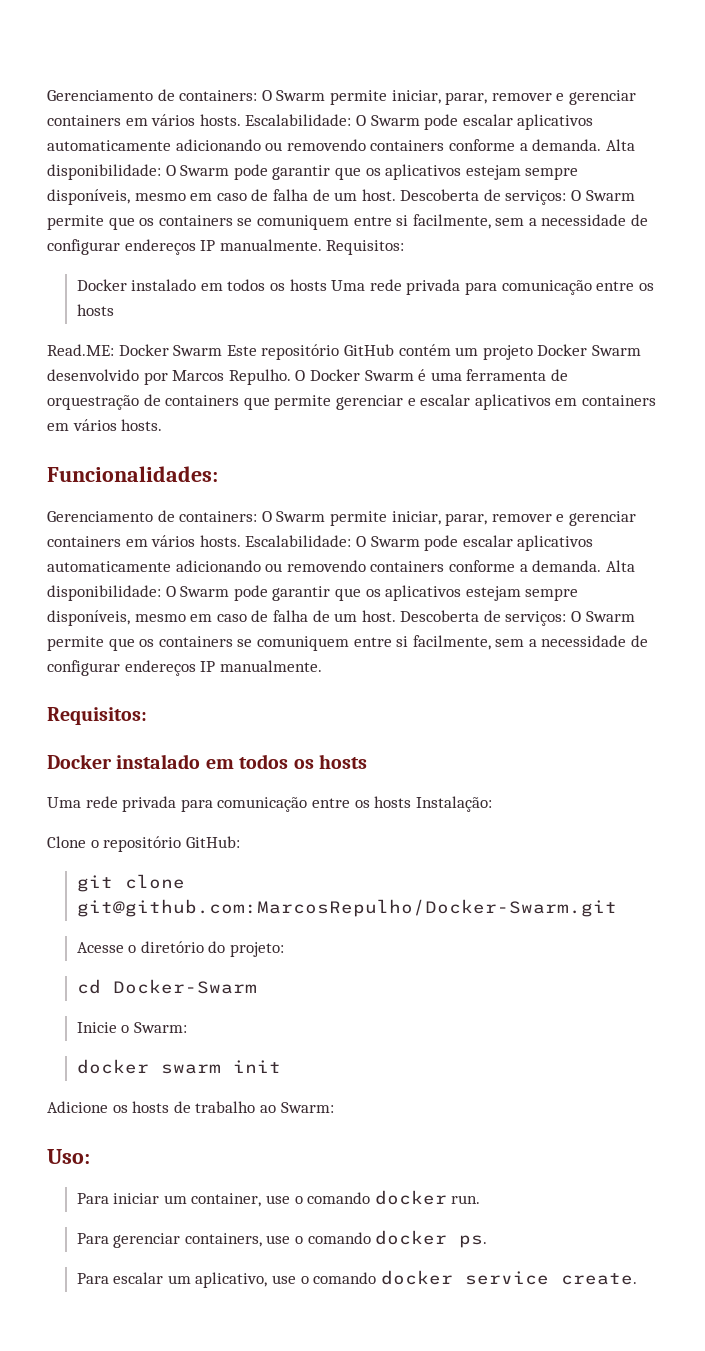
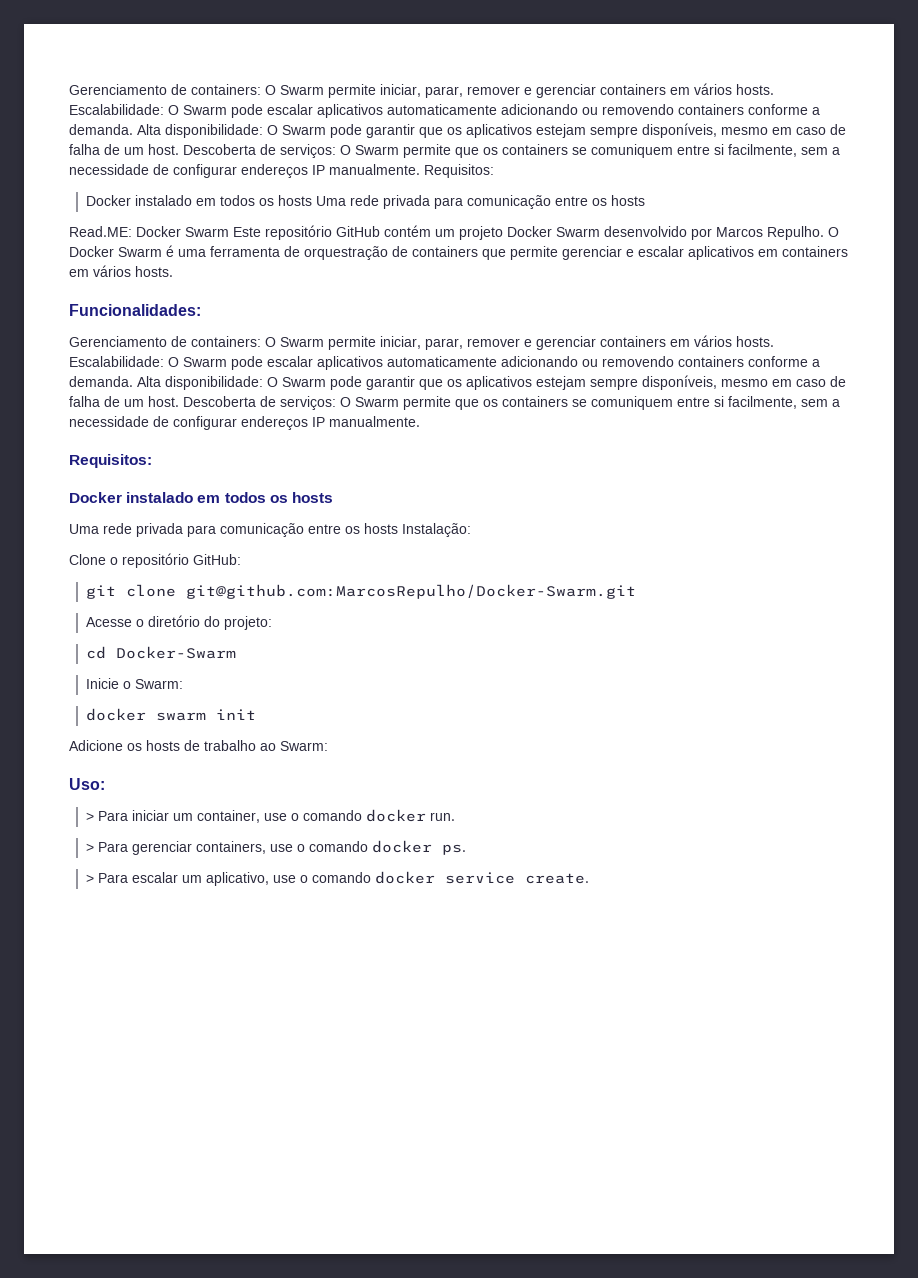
(90, 1156) none -> [86,812,95,821] >
(481, 1199) none -> [86,843,95,852] >
(488, 1241) none -> [86,874,95,883] >

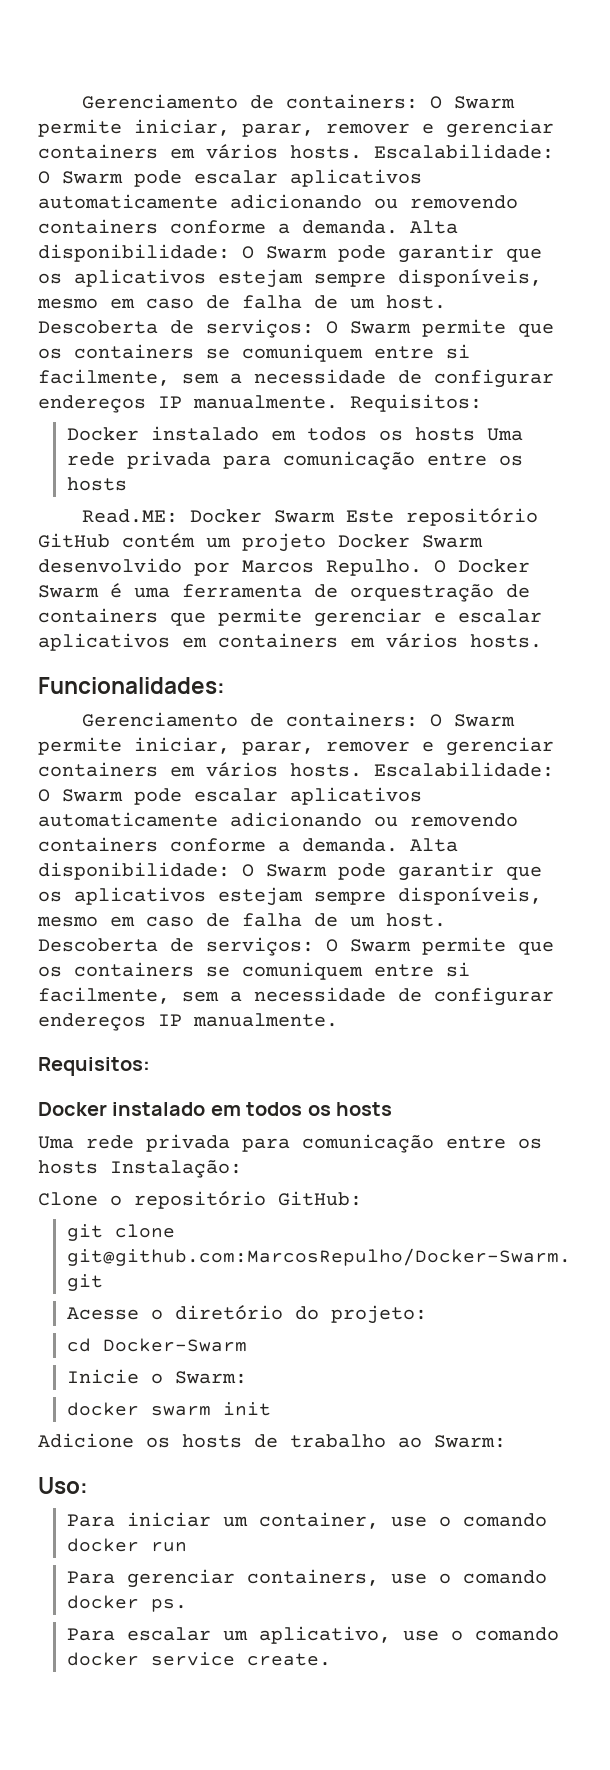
[86,812,95,821] > -> (88, 1485) none
[430,812,456,821] [86,843,95,852] run. // > -> [151,1542,188,1552] run //
[86,874,95,883] > -> (188, 1605) none

